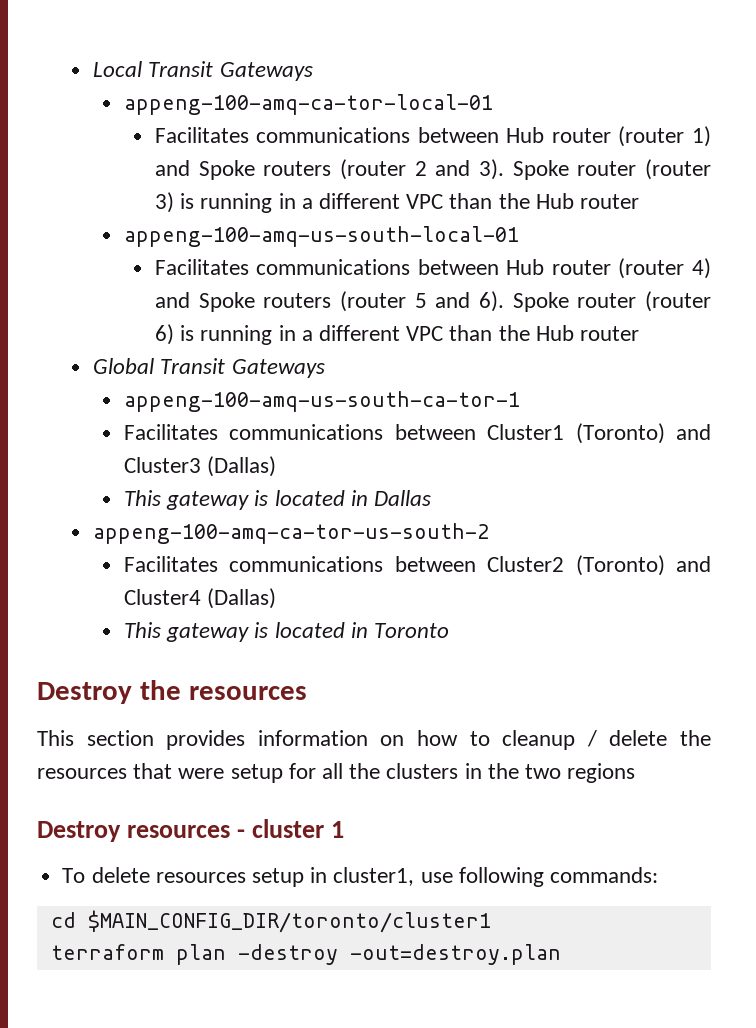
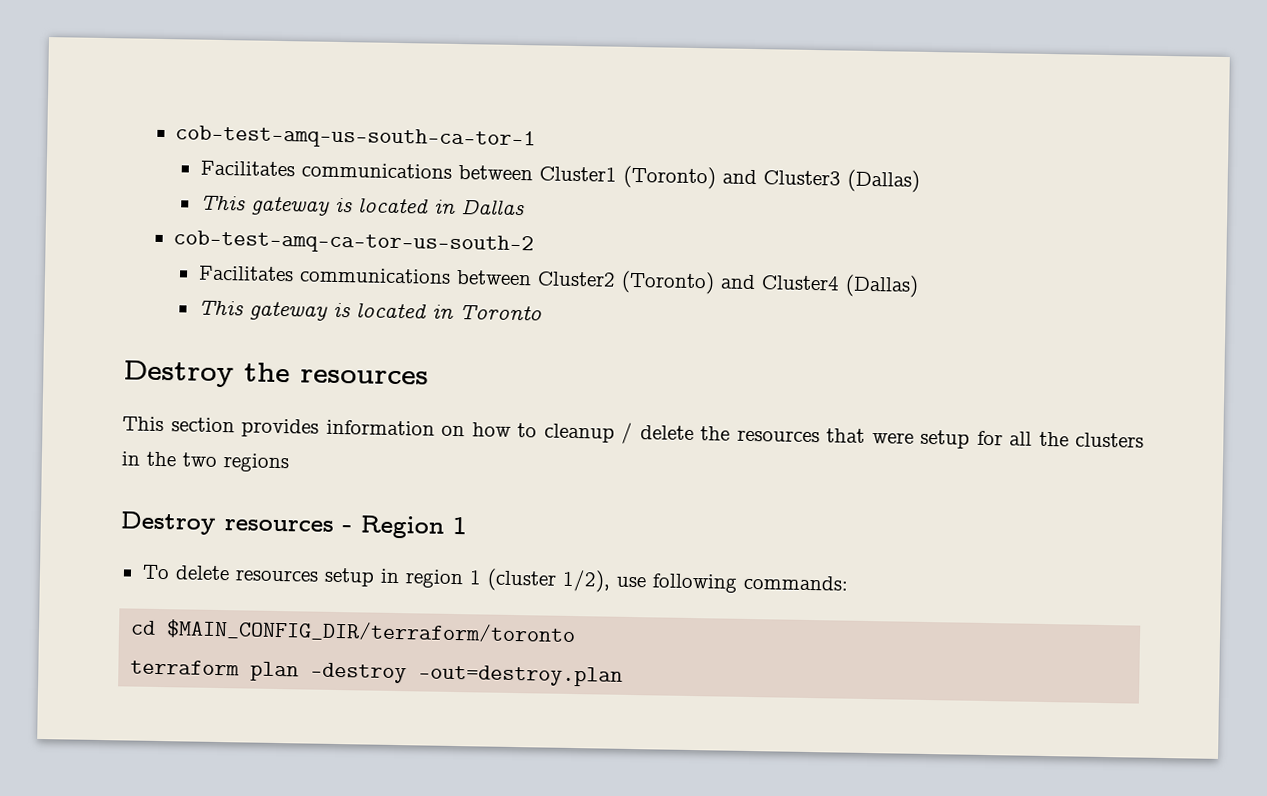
[93,61,313,81] [124,94,494,115] [154,126,711,147] [154,159,712,180] [154,192,640,213] [124,226,520,247] [154,258,711,279] [154,291,712,312] [154,324,640,345] [93,358,325,378] [124,391,521,412] Local Transit Gateways // appeng-100-amq-ca-tor-local-01 // Facilitates communications between Hub router (router 1) and Spoke routers (router 2 and 3). Spoke router (router 3) is running in a different VPC than the Hub router // appeng-100-amq-us-south-local-01 // Facilitates communications between Hub router (router 4) and Spoke routers (router 5 and 6). Spoke router (router 6) is running in a different VPC than the Hub router // Global Transit Gateways // appeng-100-amq-us-south-ca-tor-1 -> [175,125,537,151] cob-test-amq-us-south-ca-tor-1
[93,523,490,544] appeng-100-amq-ca-tor-us-south-2 -> [173,230,535,256] cob-test-amq-ca-tor-us-south-2
[252,819,325,838] cluster -> [360,515,444,539] Region
[333,867,415,886] cluster1, -> [404,568,611,593] region 1 (cluster 1/2),
[87,910,491,933] $MAIN_CONFIG_DIR/toronto/cluster1 -> [166,619,577,645] $MAIN_CONFIG_DIR/terraform/toronto

